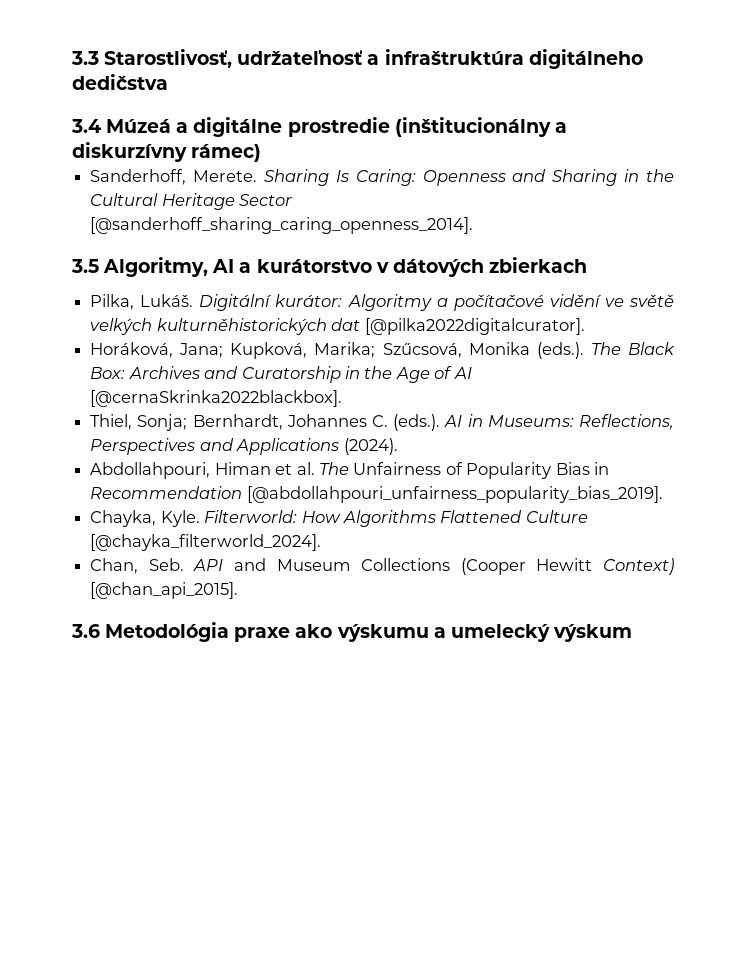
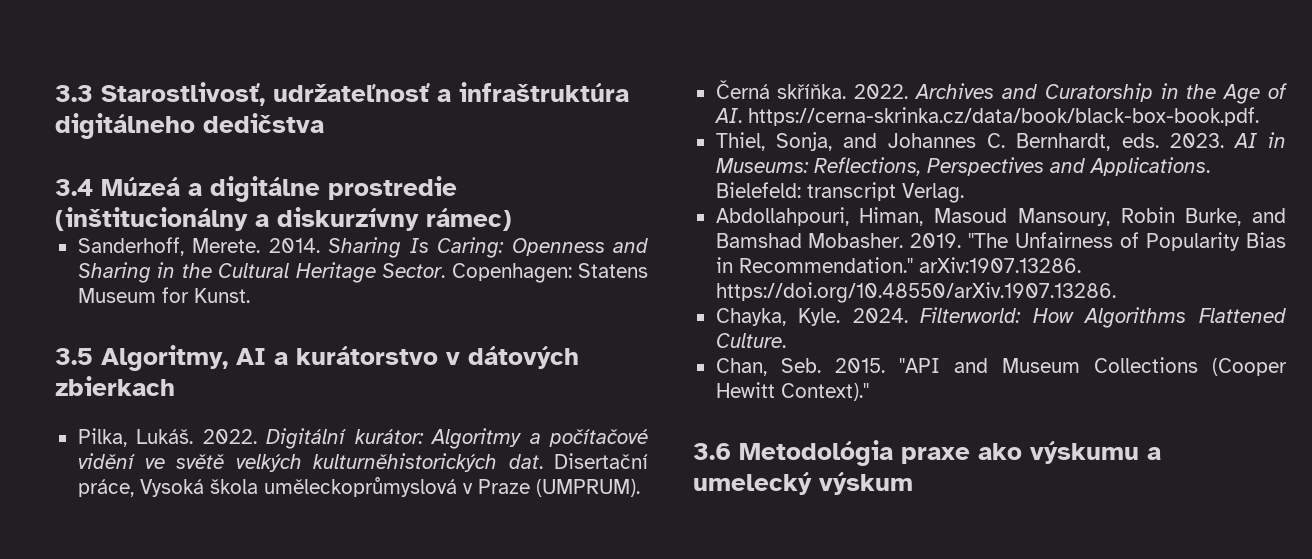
(258, 176) none -> [268,238,320,253] 2014.
[239,194,293,206] [90,217,474,234] Sector [@sanderhoff_sharing_caring_openness_2014]. -> [382,263,648,283] [77,287,250,303] Sector. Copenhagen: Statens Museum for Kunst.
(194, 300) none -> [202,429,257,444] 2022.
[331,318,585,335] [90,342,676,359] [90,367,126,379] dat [@pilka2022digitalcurator]. // Horáková, Jana; Kupková, Marika; Szűcsová, Monika (eds.). The Black Box: -> [508,453,648,469] [77,477,640,497] [715,80,909,99] dat. Disertační práce, Vysoká škola uměleckoprůmyslová v Praze (UMPRUM). // Černá skříňka. 2022.
[453,367,472,379] [90,390,343,407] AI [@cernaSkrinka2022blackbox]. -> [713,107,1259,126] AI. https://cerna-skrinka.cz/data/book/black-box-book.pdf.
[137,414,441,431] Sonja; Bernhardt, Johannes C. (eds.). -> [775,132,1224,151] Sonja, and Johannes C. Bernhardt, eds. 2023.
[236,438,398,455] [90,462,349,479] Applications (2024). // Abdollahpouri, Himan et al. The -> [1088,157,1210,176] [715,182,964,203] [715,207,1286,226] [715,233,1009,248] Applications. Bielefeld: transcript Verlag. // Abdollahpouri, Himan, Masoud Mansoury, Robin Burke, and Bamshad Mobasher. 2019. "The
[90,486,663,503] Recommendation [@abdollahpouri_unfairness_popularity_bias_2019]. -> [738,257,1081,273] [715,282,1116,303] Recommendation." arXiv:1907.13286. https://doi.org/10.48550/arXiv.1907.13286.
(200, 518) none -> [852,308,908,323] 2024.
[525,510,588,523] [90,534,322,551] Culture [@chayka_filterworld_2024]. -> [715,333,786,348] Culture.
[193,559,224,571] API -> [834,358,940,373] 2015. "API
[603,558,674,575] [90,582,239,599] Context) [@chan_api_2015]. -> [780,383,869,401] Context)."

